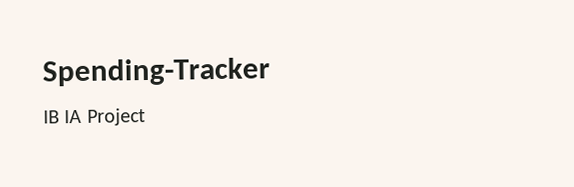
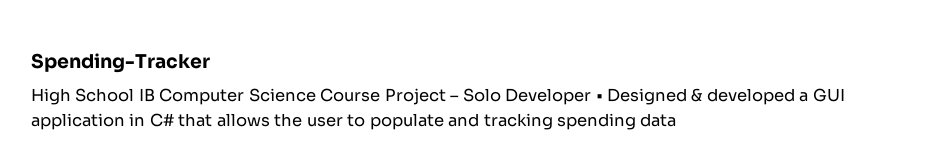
[43,108,146,126] IB IA Project -> [31,88,845,105] [31,113,677,130] High School IB Computer Science Course Project – Solo Developer • Designed & developed a GUI application in C# that allows the user to populate and tracking spending data

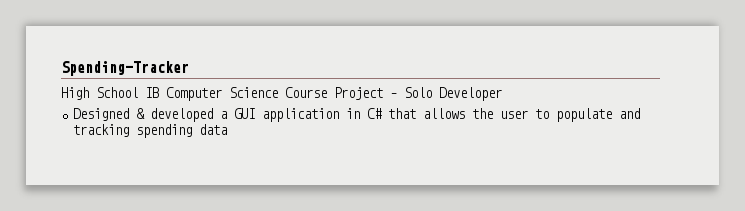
[595,94,603,101] • -> (502, 94) //

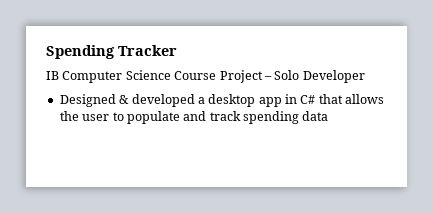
[61,61,189,76] [61,87,138,100] Spending-Tracker // High School -> [46,45,177,59] Spending Tracker //
[234,108,340,122] GUI application -> [208,94,282,107] desktop app
[73,124,130,137] tracking -> [209,111,241,121] track

